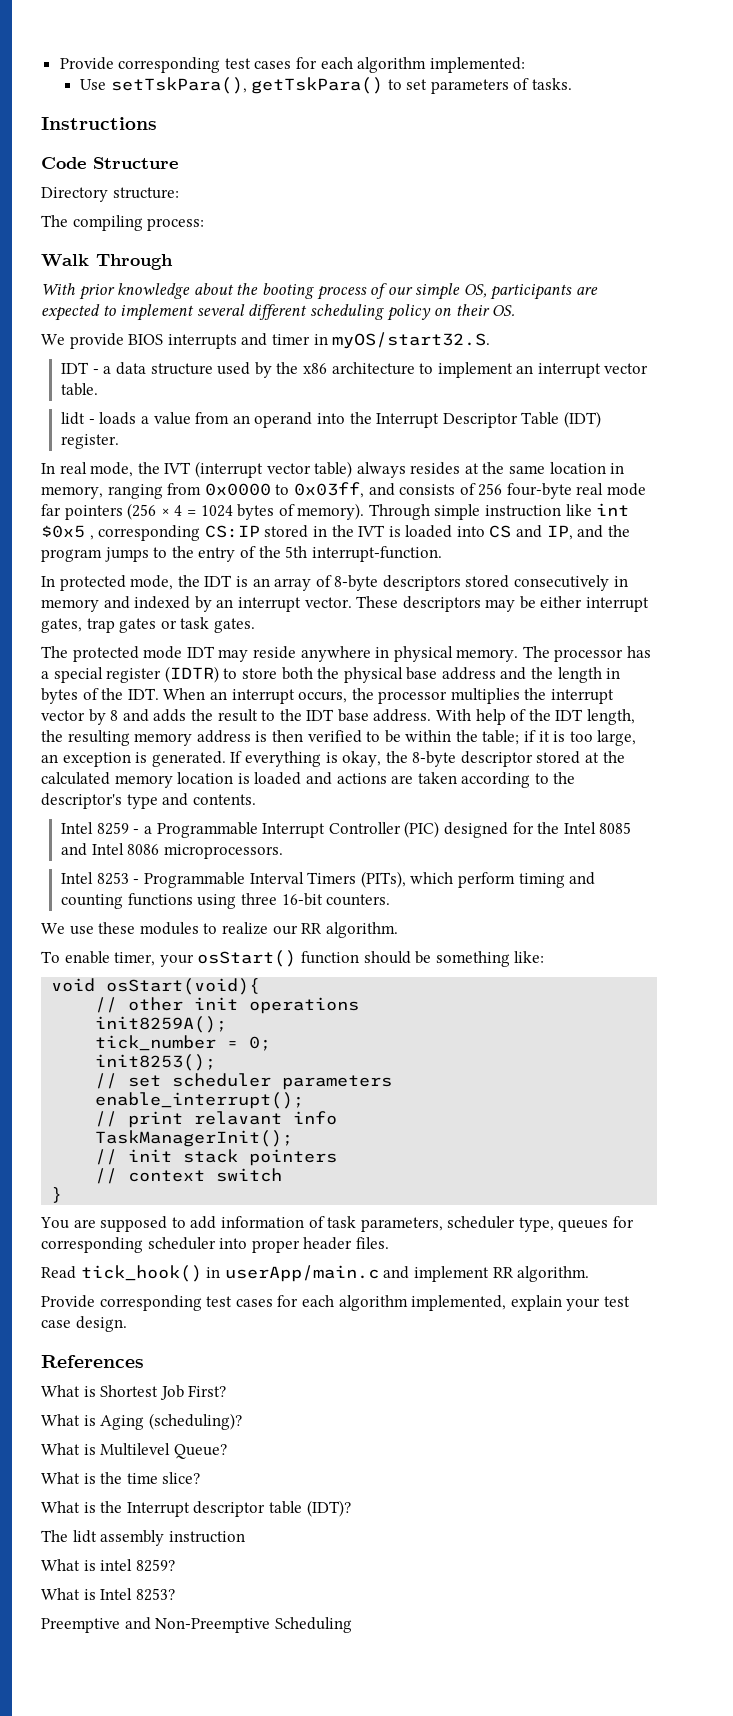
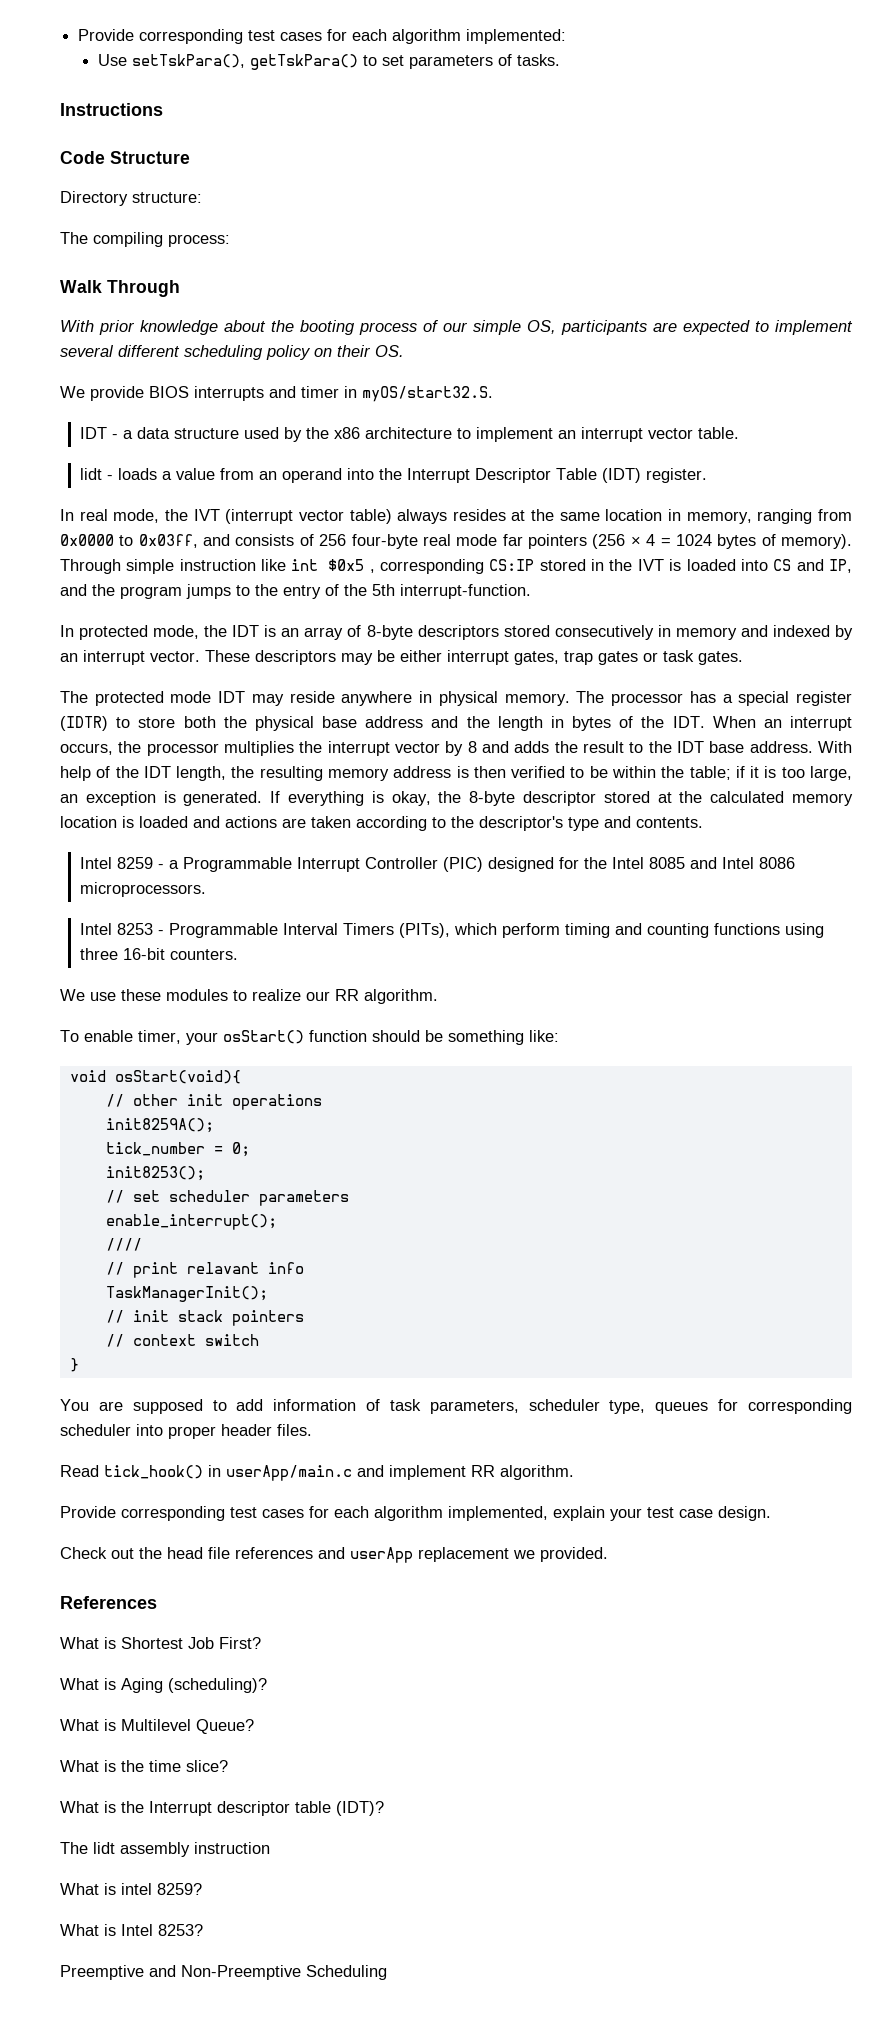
(305, 1100) none -> [105,1238,142,1251] // ////
(127, 1324) none -> [60,1547,608,1563] // Check out the head file references and userApp replacement we provided.

